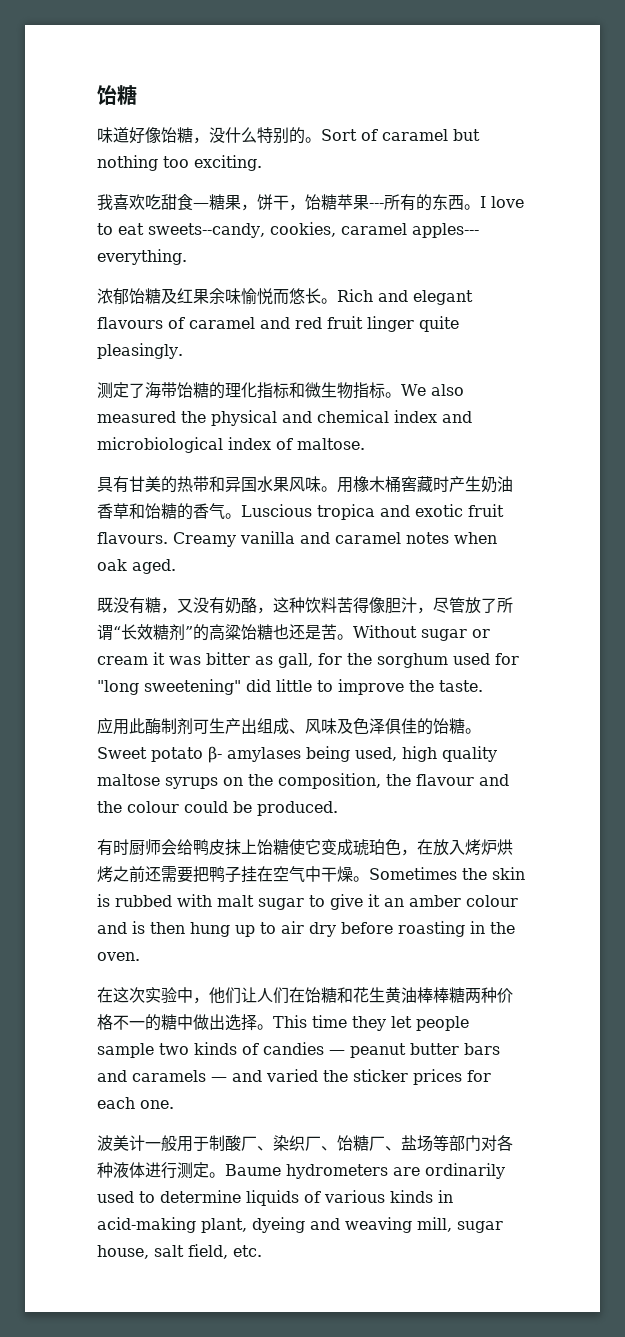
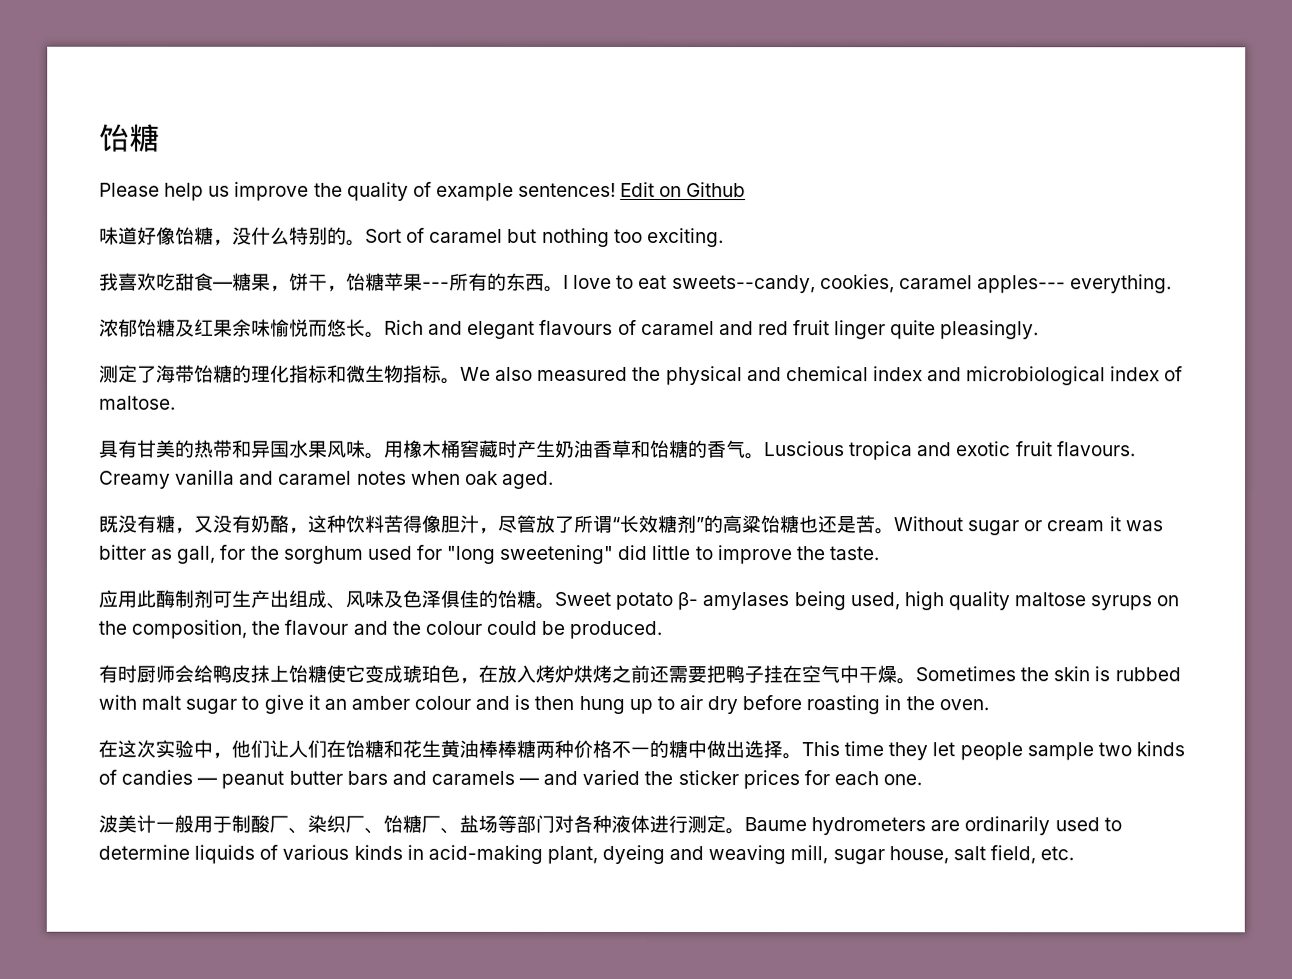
[97,85,137,105] 饴糖 -> [99,123,160,152] [99,181,747,201] 饴糖 // Please help us improve the quality of example sentences! Edit on Github

